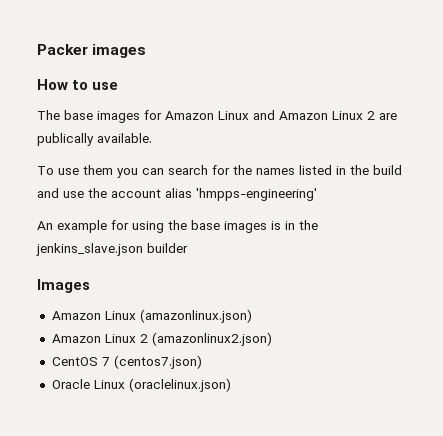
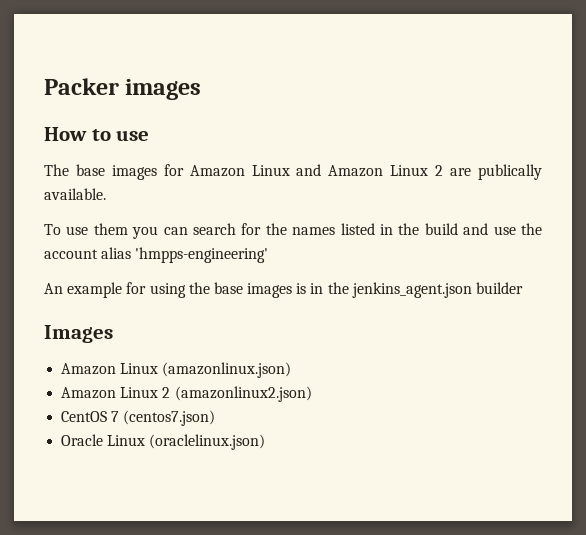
[36,243,143,256] jenkins_slave.json -> [351,282,472,298] jenkins_agent.json

